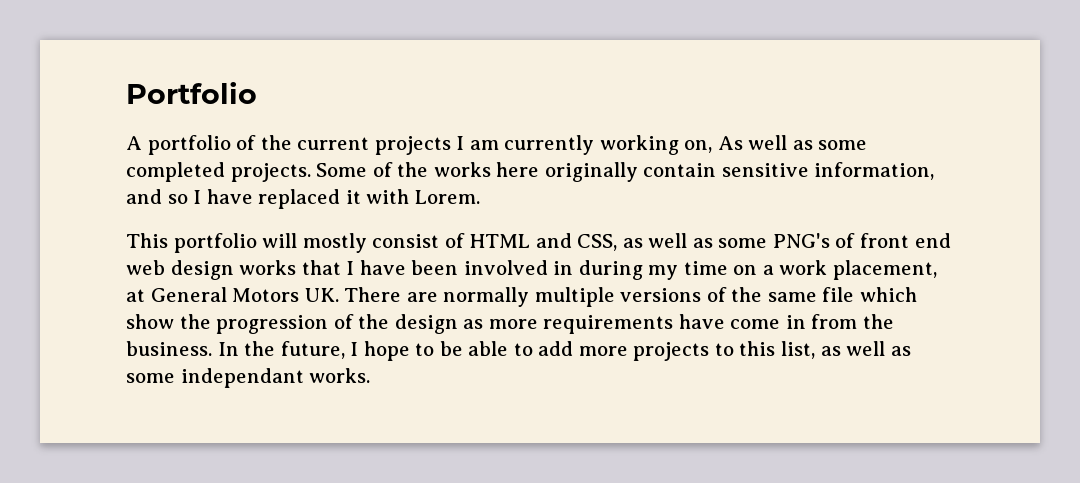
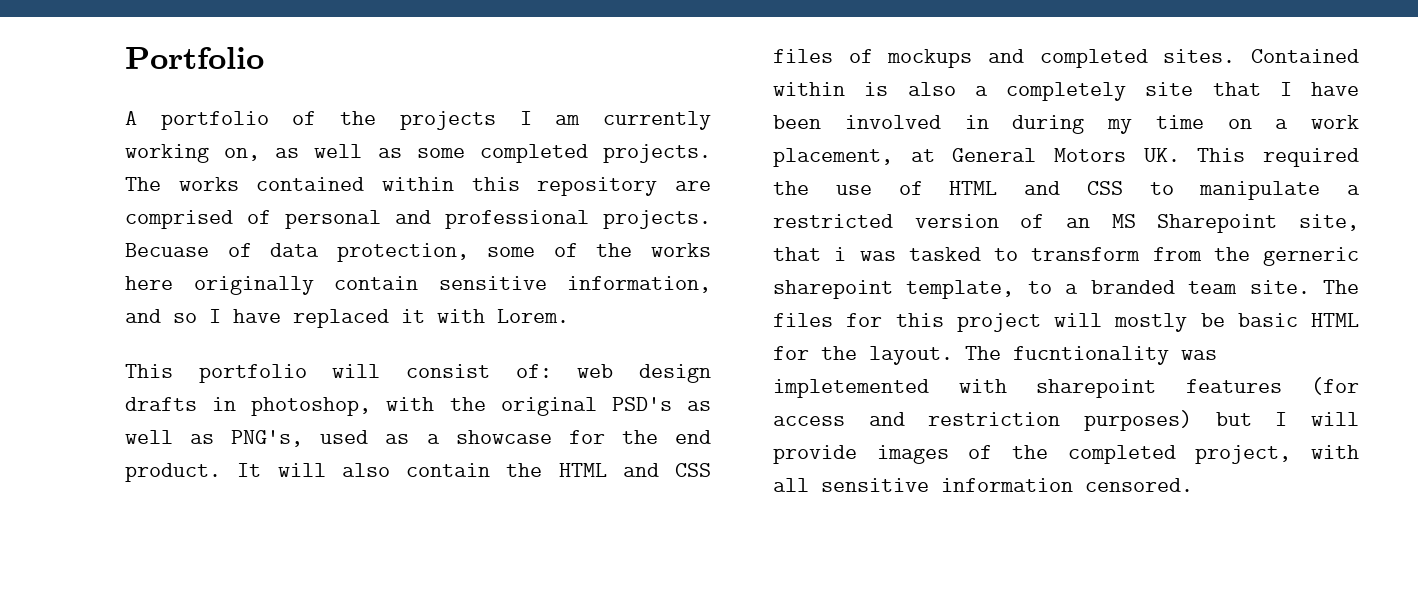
[297,137,370,150] current -> (377, 118) none
[717,136,743,150] As -> [275,148,300,158] as
[316,163,368,177] Some -> [125,177,711,196] [125,210,711,229] [125,243,536,262] The works contained within this repository are comprised of personal and professional projects. Becuase of data protection, some
[302,233,951,253] [126,260,297,280] mostly consist of HTML and CSS, as well as some PNG's of front end web design works -> [406,364,711,383] [125,397,711,416] [125,430,711,447] [125,463,711,482] [773,49,1359,68] [773,82,1194,101] consist of: web design drafts in photoshop, with the original PSD's as well as PNG's, used as a showcase for the end product. It will also contain the HTML and CSS files of mockups and completed sites. Contained within is also a completely site
[344,287,917,307] [126,314,894,334] [126,341,911,361] [126,368,371,388] There are normally multiple versions of the same file which show the progression of the design as more requirements have come in from the business. In the future, I hope to be able to add more projects to this list, as well as some independant works. -> [1197,148,1359,167] [773,181,1360,200] [773,214,1359,233] [773,247,1359,266] [773,280,1359,299] [773,313,1359,332] [773,346,1217,365] [773,377,1359,398] [773,410,1359,431] [773,445,1359,464] [773,478,1193,492] This required the use of HTML and CSS to manipulate a restricted version of an MS Sharepoint site, that i was tasked to transform from the gerneric sharepoint template, to a branded team site. The files for this project will mostly be basic HTML for the layout. The fucntionality was impletemented with sharepoint features (for access and restriction purposes) but I will provide images of the completed project, with all sensitive information censored.

